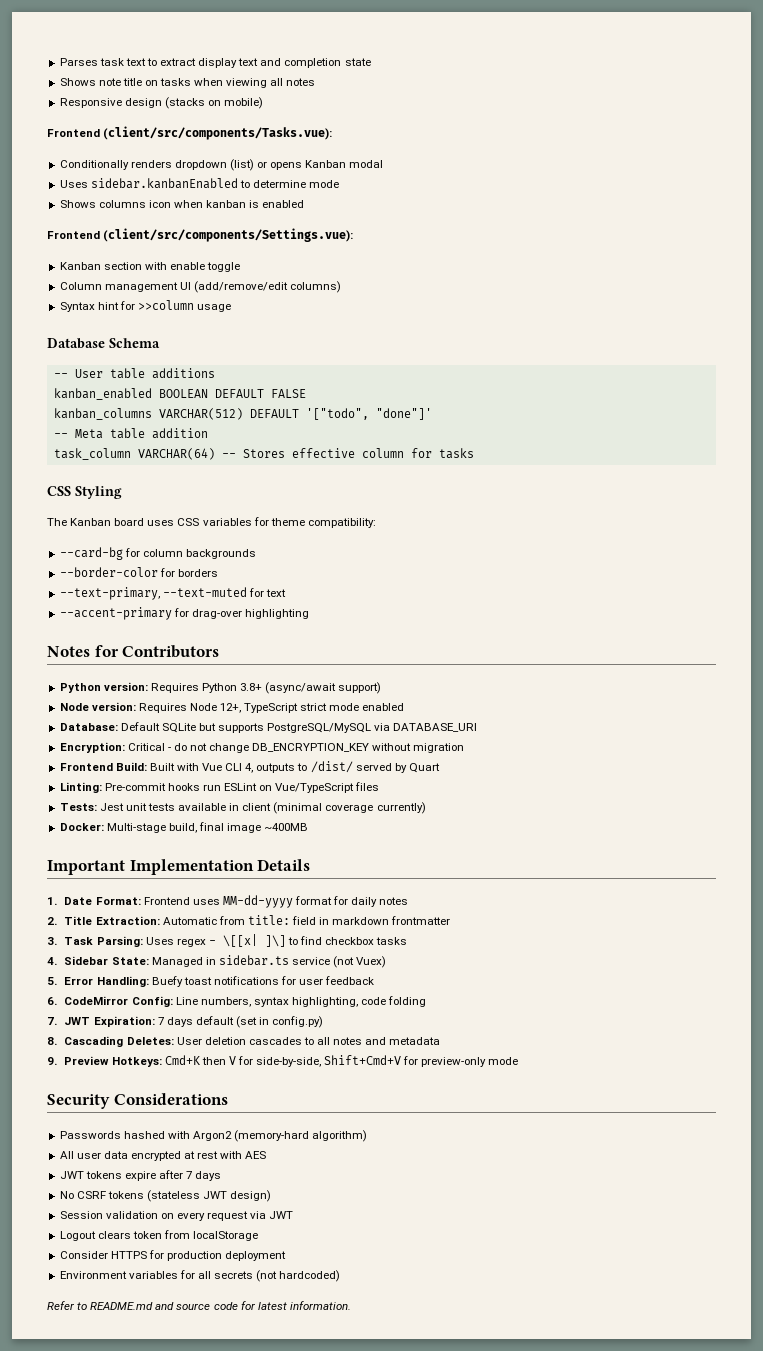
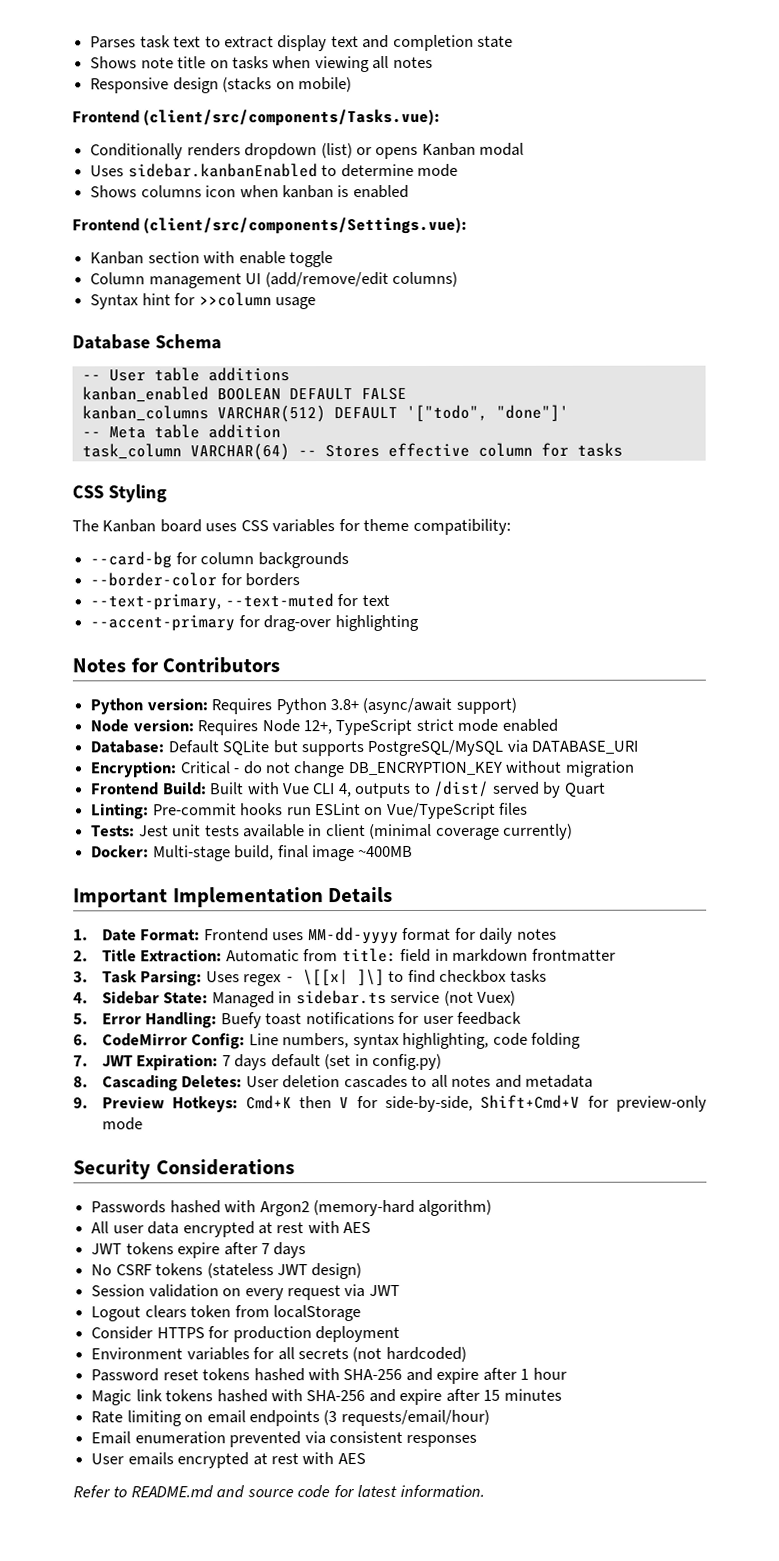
(341, 1276) none -> [91,1367,567,1384] [91,1388,562,1406] [91,1409,490,1427] [91,1430,478,1448] [91,1452,366,1469] // Password reset tokens hashed with SHA-256 and expire after 1 hour // Magic link tokens hashed with SHA-256 and expire after 15 minutes // Rate limiting on email endpoints (3 requests/email/hour) // Email enumeration prevented via consistent responses // User emails encrypted at rest with AES

